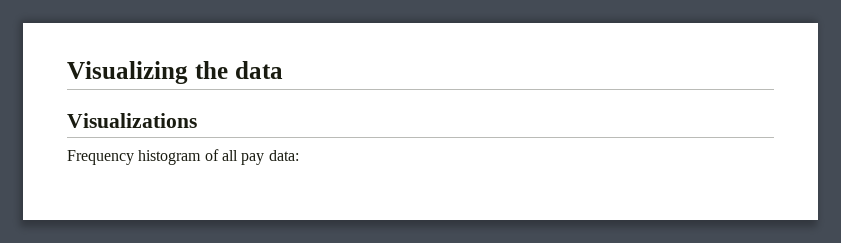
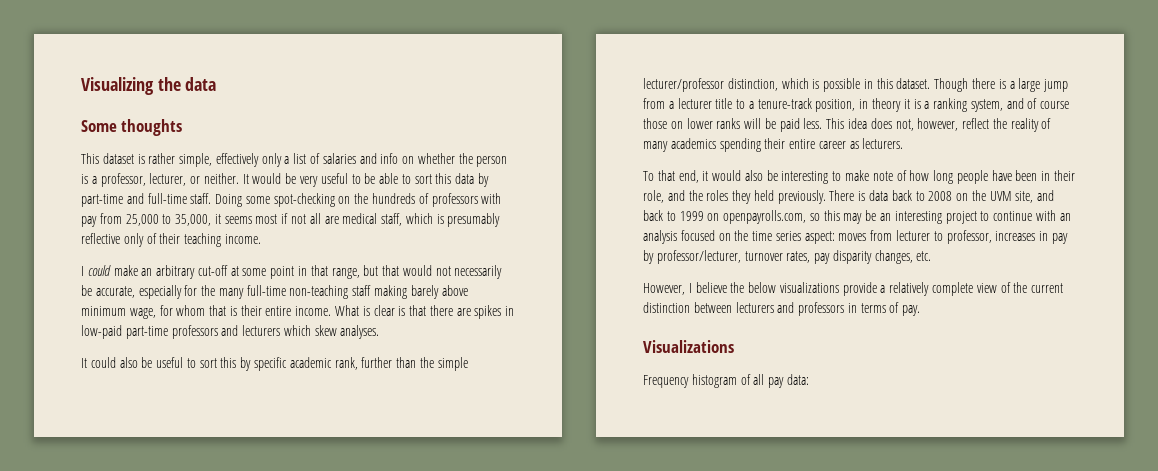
(283, 70) none -> [81,119,183,136] [81,153,508,167] [81,173,490,187] [81,193,502,207] [81,213,501,227] [81,233,261,247] [81,265,503,279] [81,285,468,299] [81,305,515,319] [81,325,380,339] [81,357,468,371] [643,78,1069,92] [643,98,1070,112] [643,118,1052,132] [643,138,904,152] [643,170,1076,184] [643,190,1055,204] [643,210,1071,224] [643,230,1068,244] [643,250,932,264] [643,282,1064,296] [643,302,921,316] // Some thoughts // This dataset is rather simple, effectively only a list of salaries and info on whether the person is a professor, lecturer, or neither. It would be very useful to be able to sort this data by part-time and full-time staff. Doing some spot-checking on the hundreds of professors with pay from 25,000 to 35,000, it seems most if not all are medical staff, which is presumably reflective only of their teaching income. // I could make an arbitrary cut-off at some point in that range, but that would not necessarily be accurate, especially for the many full-time non-teaching staff making barely above minimum wage, for whom that is their entire income. What is clear is that there are spikes in low-paid part-time professors and lecturers which skew analyses. // It could also be useful to sort this by specific academic rank, further than the simple lecturer/professor distinction, which is possible in this dataset. Though there is a large jump from a lecturer title to a tenure-track position, in theory it is a ranking system, and of course those on lower ranks will be paid less. This idea does not, however, reflect the reality of many academics spending their entire career as lecturers. // To that end, it would also be interesting to make note of how long people have been in their role, and the roles they held previously. There is data back to 2008 on the UVM site, and back to 1999 on openpayrolls.com, so this may be an interesting project to continue with an analysis focused on the time series aspect: moves from lecturer to professor, increases in pay by professor/lecturer, turnover rates, pay disparity changes, etc. // However, I believe the below visualizations provide a relatively complete view of the current distinction between lecturers and professors in terms of pay.

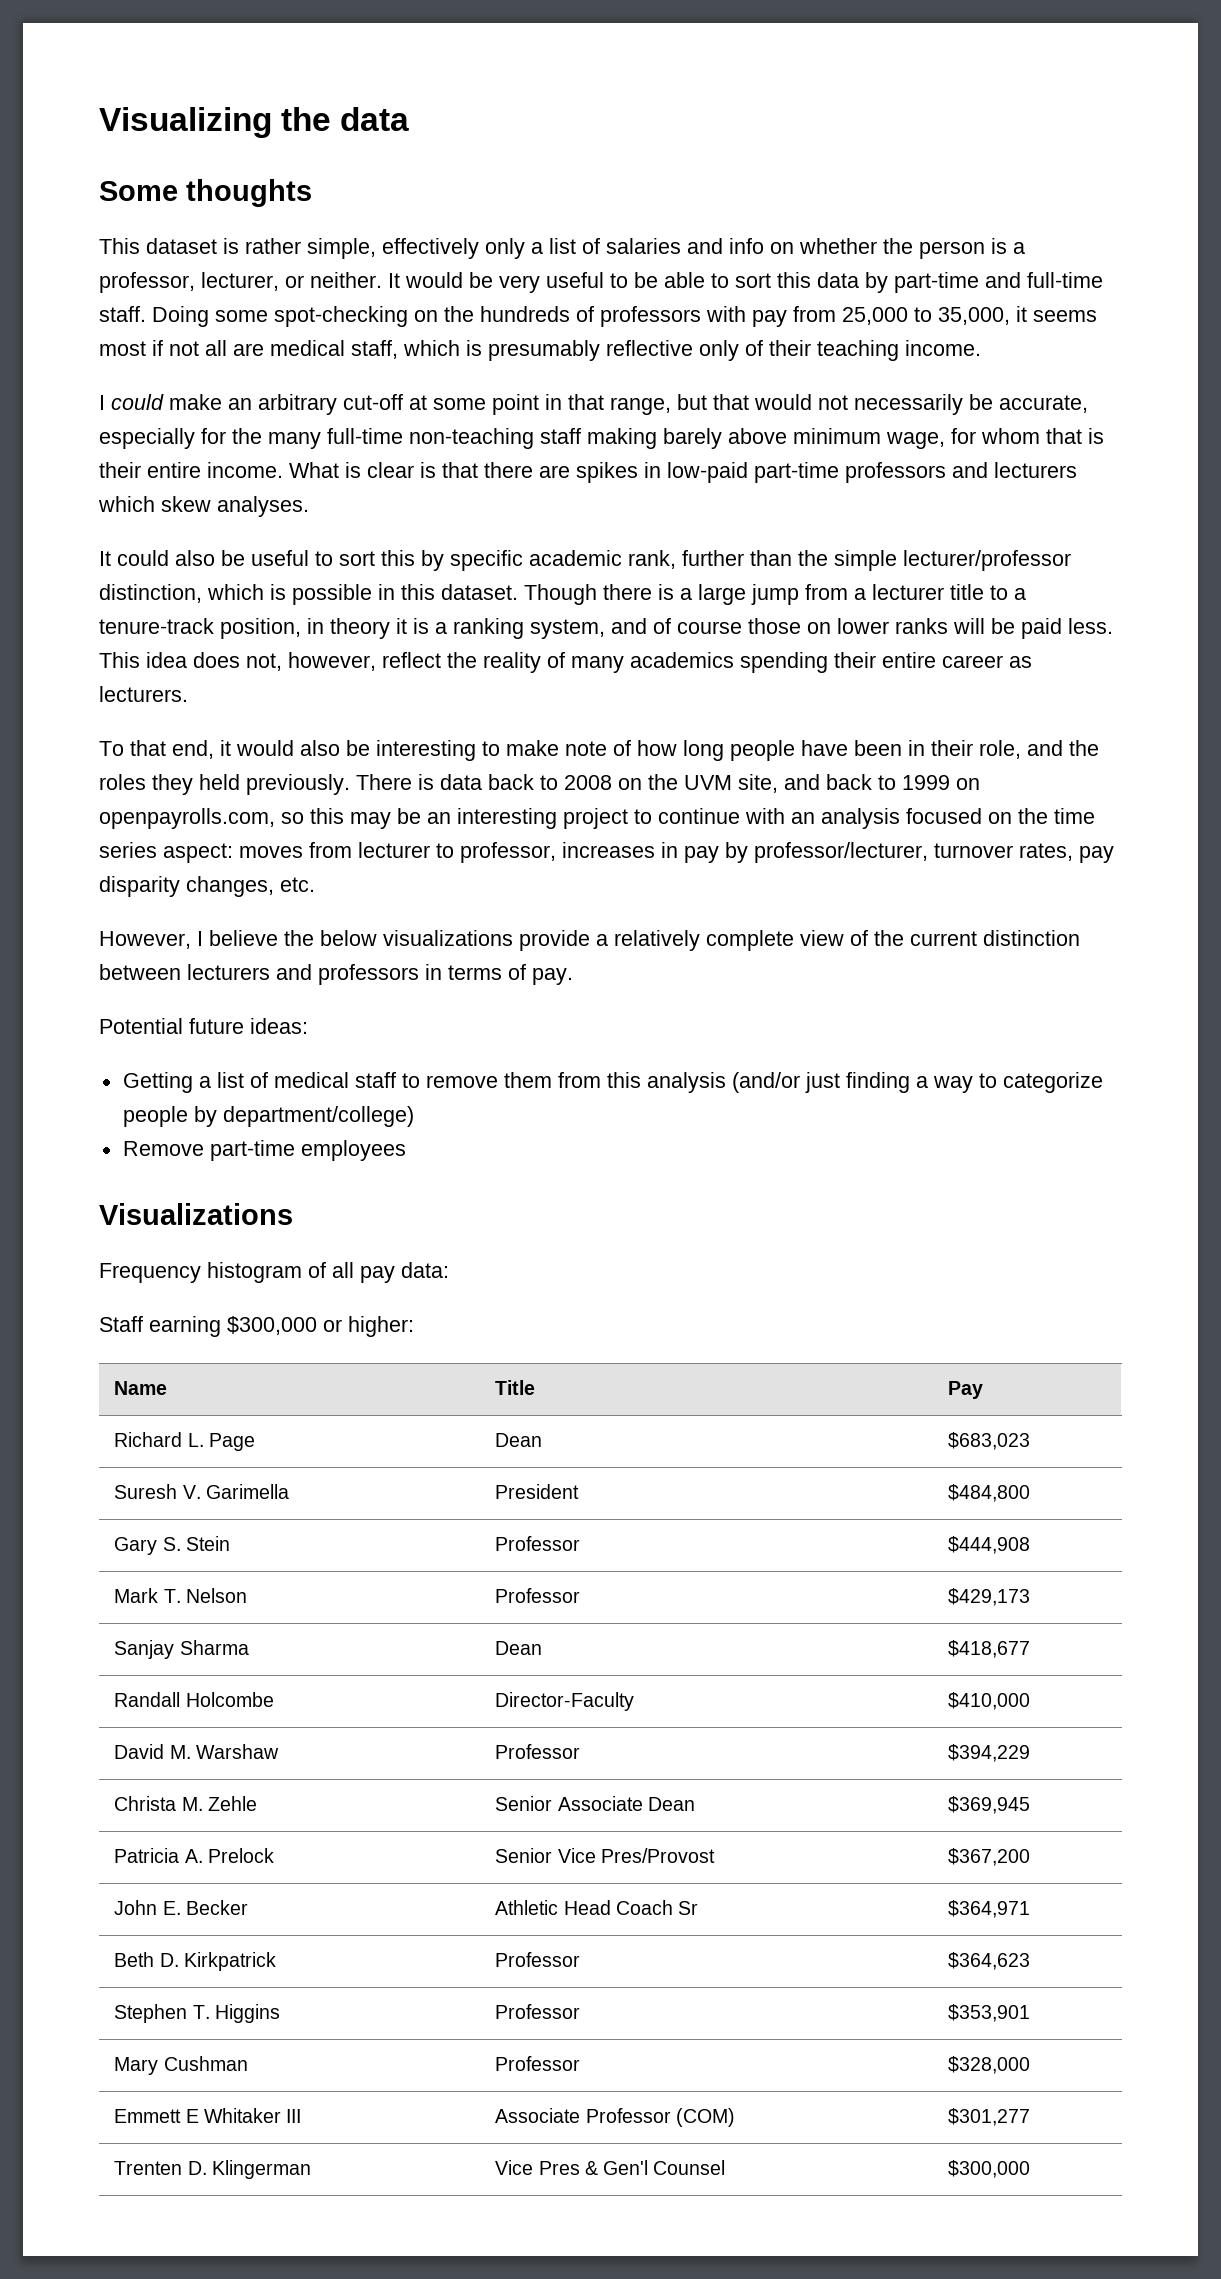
(921, 310) none -> [99,1018,308,1034] [122,1072,1103,1093] [122,1106,414,1127] [122,1140,406,1161] // Potential future ideas: // Getting a list of medical staff to remove them from this analysis (and/or just finding a way to categorize people by department/college) // Remove part-time employees
(809, 379) none -> [99,1316,414,1337] [114,1381,168,1395] [495,1380,536,1395] [948,1381,984,1399] [114,1432,255,1451] [495,1433,543,1447] [948,1432,1031,1450] [114,1484,289,1499] [495,1484,580,1499] [948,1484,1031,1502] [114,1536,230,1555] [495,1536,581,1551] [948,1536,1031,1554] [114,1588,247,1603] [495,1588,581,1603] [948,1588,1031,1606] [114,1640,249,1659] [495,1641,543,1655] [948,1640,1031,1658] [114,1692,274,1707] [495,1692,635,1711] [948,1692,1031,1710] [114,1744,279,1759] [495,1744,581,1759] [948,1744,1031,1762] [114,1796,257,1811] [495,1796,695,1811] [948,1796,1031,1814] [114,1848,274,1863] [495,1848,715,1863] [948,1848,1031,1866] [114,1900,248,1915] [495,1900,699,1915] [948,1900,1031,1918] [114,1952,276,1971] [495,1952,581,1967] [948,1952,1031,1970] [114,2004,280,2023] [495,2004,581,2019] [948,2004,1031,2022] [114,2056,248,2075] [495,2056,581,2071] [948,2056,1031,2074] [114,2108,302,2123] [495,2108,735,2127] [948,2108,1031,2126] [114,2160,311,2179] [495,2160,726,2175] [948,2160,1031,2178] // Staff earning $300,000 or higher: // Name | Title | Pay // Richard L. Page | Dean | $683,023 // Suresh V. Garimella | President | $484,800 // Gary S. Stein | Professor | $444,908 // Mark T. Nelson | Professor | $429,173 // Sanjay Sharma | Dean | $418,677 // Randall Holcombe | Director-Faculty | $410,000 // David M. Warshaw | Professor | $394,229 // Christa M. Zehle | Senior Associate Dean | $369,945 // Patricia A. Prelock | Senior Vice Pres/Provost | $367,200 // John E. Becker | Athletic Head Coach Sr | $364,971 // Beth D. Kirkpatrick | Professor | $364,623 // Stephen T. Higgins | Professor | $353,901 // Mary Cushman | Professor | $328,000 // Emmett E Whitaker III | Associate Professor (COM) | $301,277 // Trenten D. Klingerman | Vice Pres & Gen'l Counsel | $300,000

